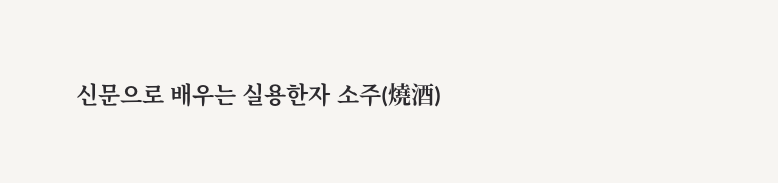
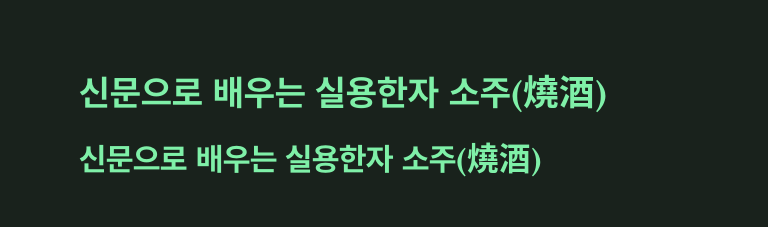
[76,83,441,107] 신문으로 배우는 실용한자 소주(燒酒) -> [79,74,607,113] [79,142,542,177] 신문으로 배우는 실용한자 소주(燒酒) // 신문으로 배우는 실용한자 소주(燒酒)

